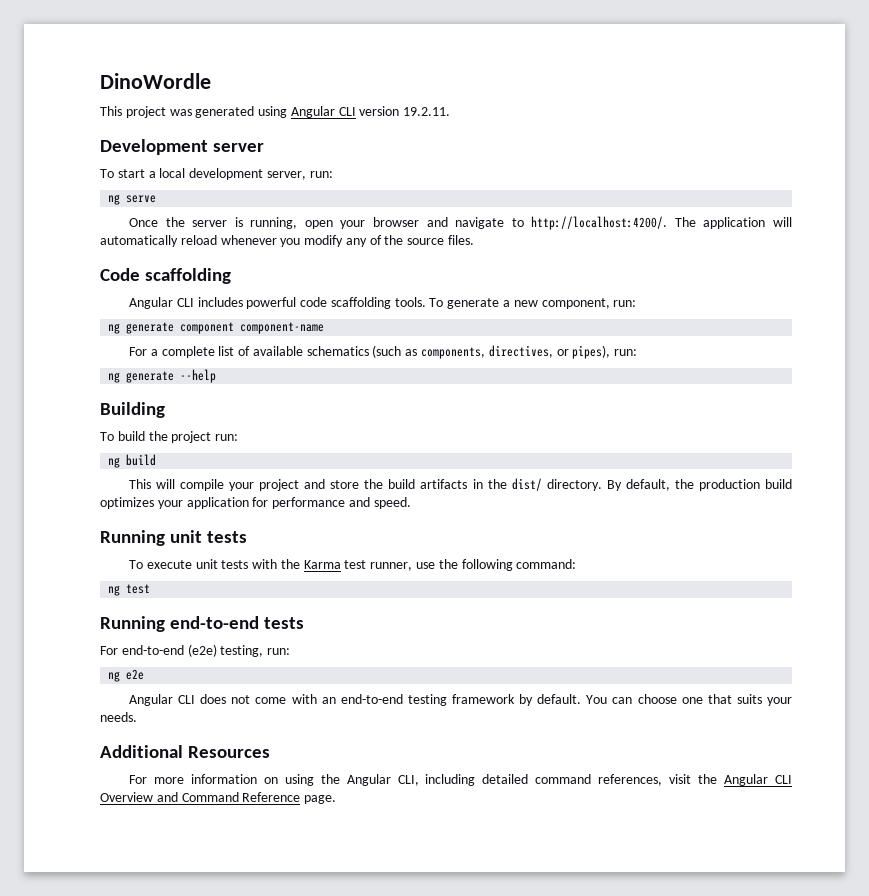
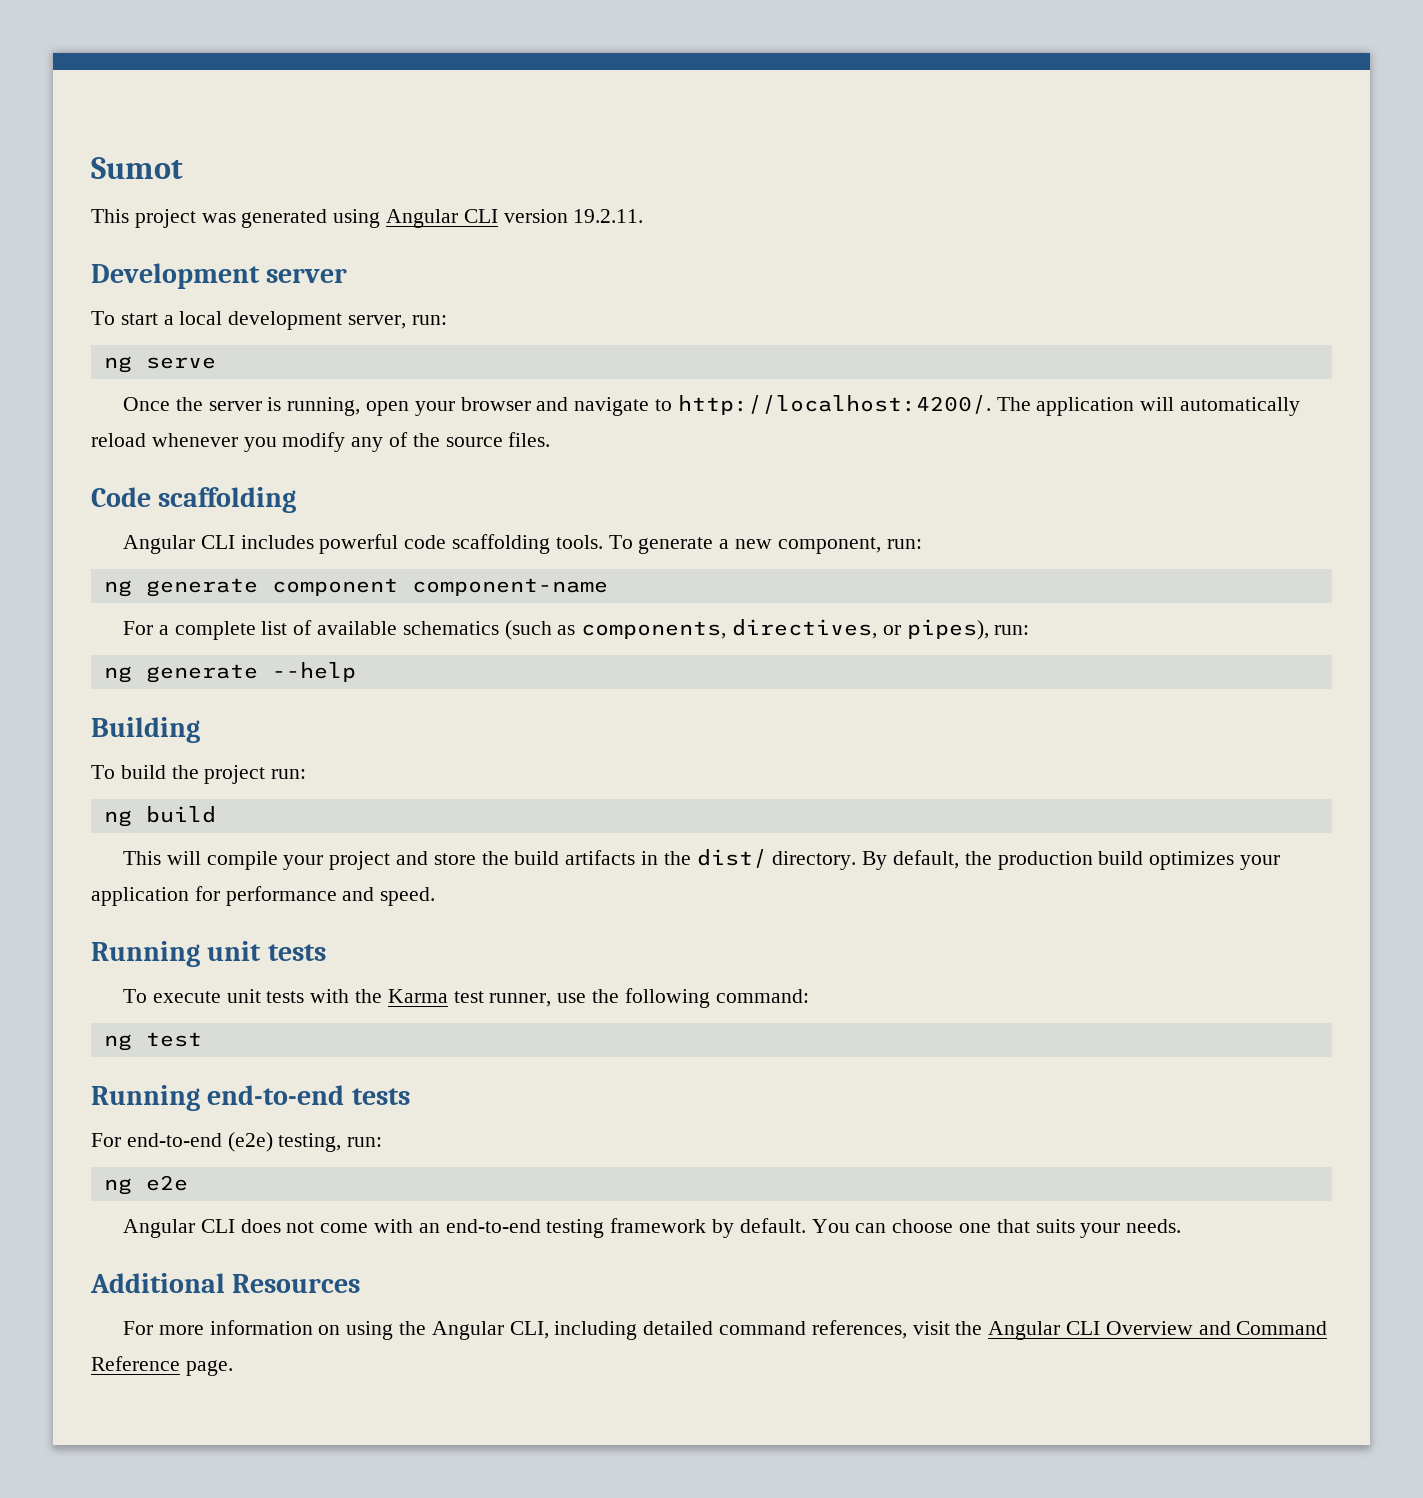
[100,73,211,89] DinoWordle -> [91,157,183,179] Sumot

